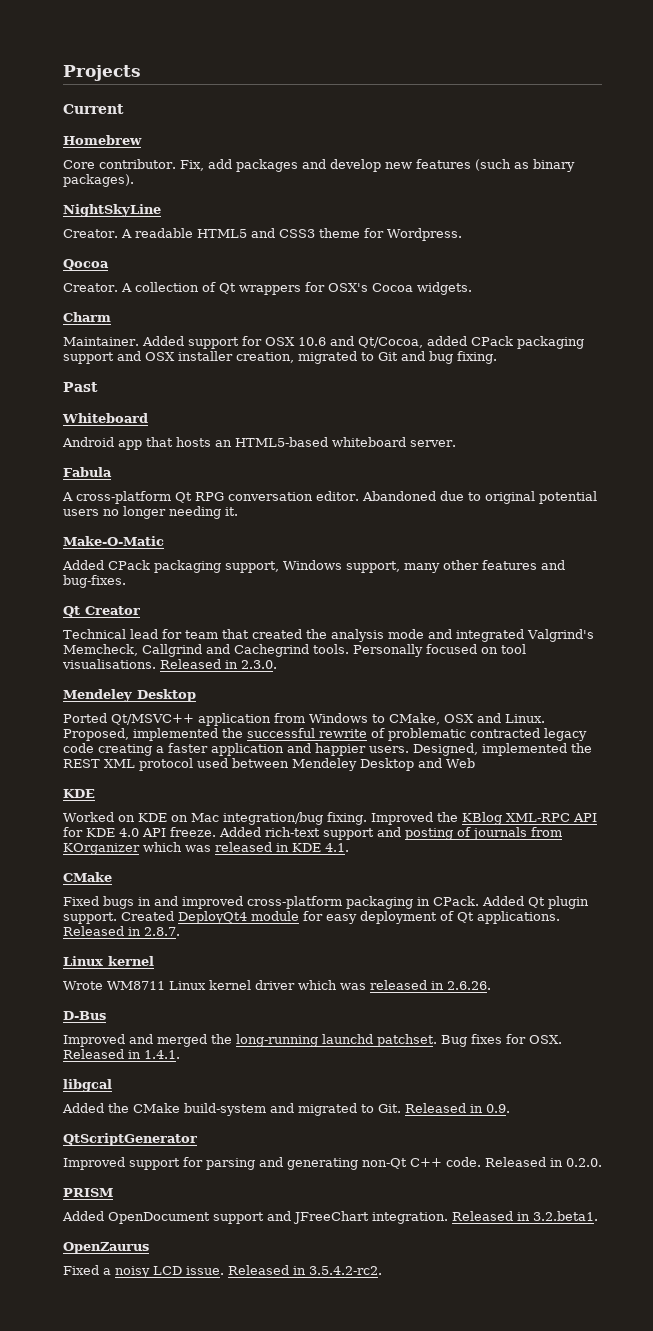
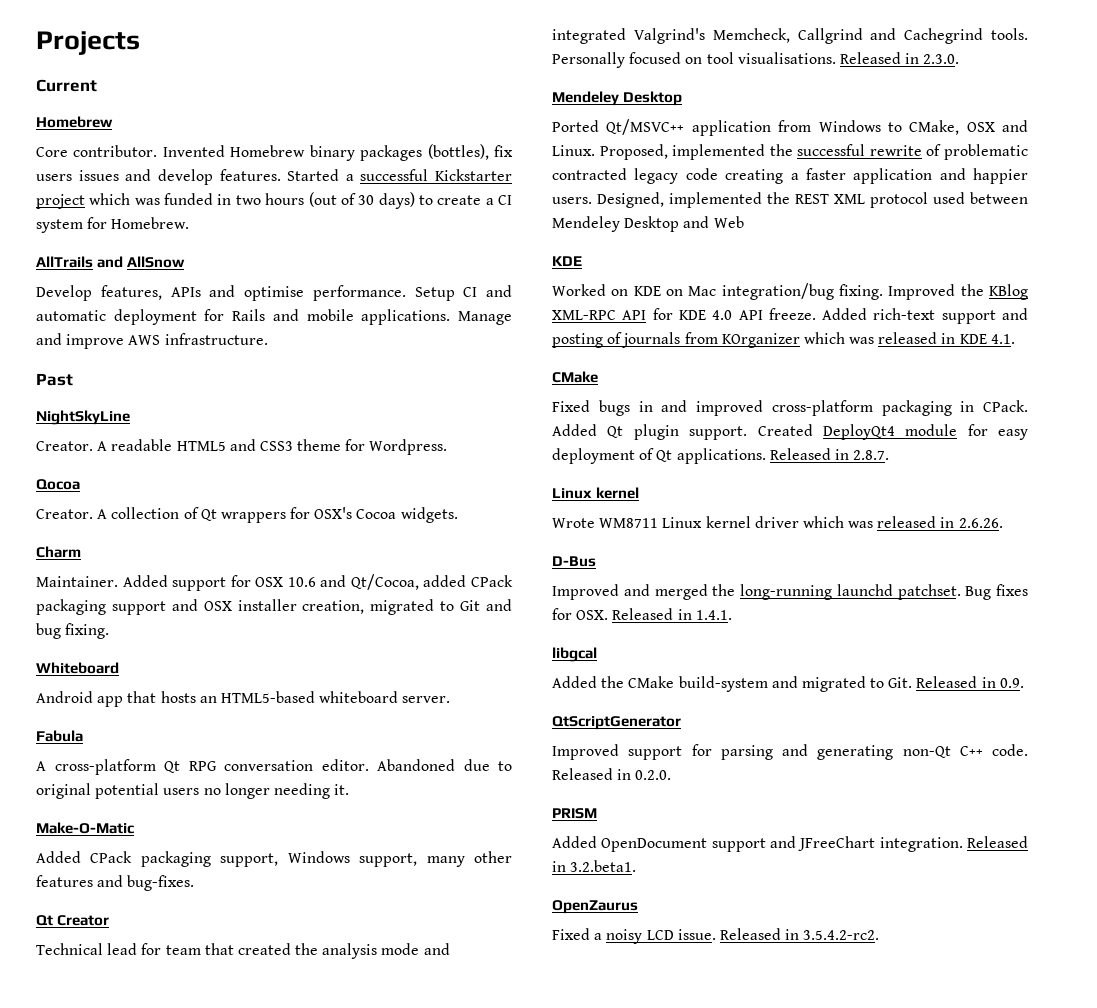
[179,159,575,172] [63,174,134,187] Fix, add packages and develop new features (such as binary packages). -> [162,144,513,161] [36,169,512,185] [36,192,512,209] [36,217,190,233] [36,256,186,268] [36,285,512,301] [36,309,512,325] [36,333,268,349] [36,373,73,386] Invented Homebrew binary packages (bottles), fix users issues and develop features. Started a successful Kickstarter project which was funded in two hours (out of 30 days) to create a CI system for Homebrew. // AllTrails and AllSnow // Develop features, APIs and optimise performance. Setup CI and automatic deployment for Rails and mobile applications. Manage and improve AWS infrastructure. // Past
[63,382,98,392] // Past -> (110, 631) none

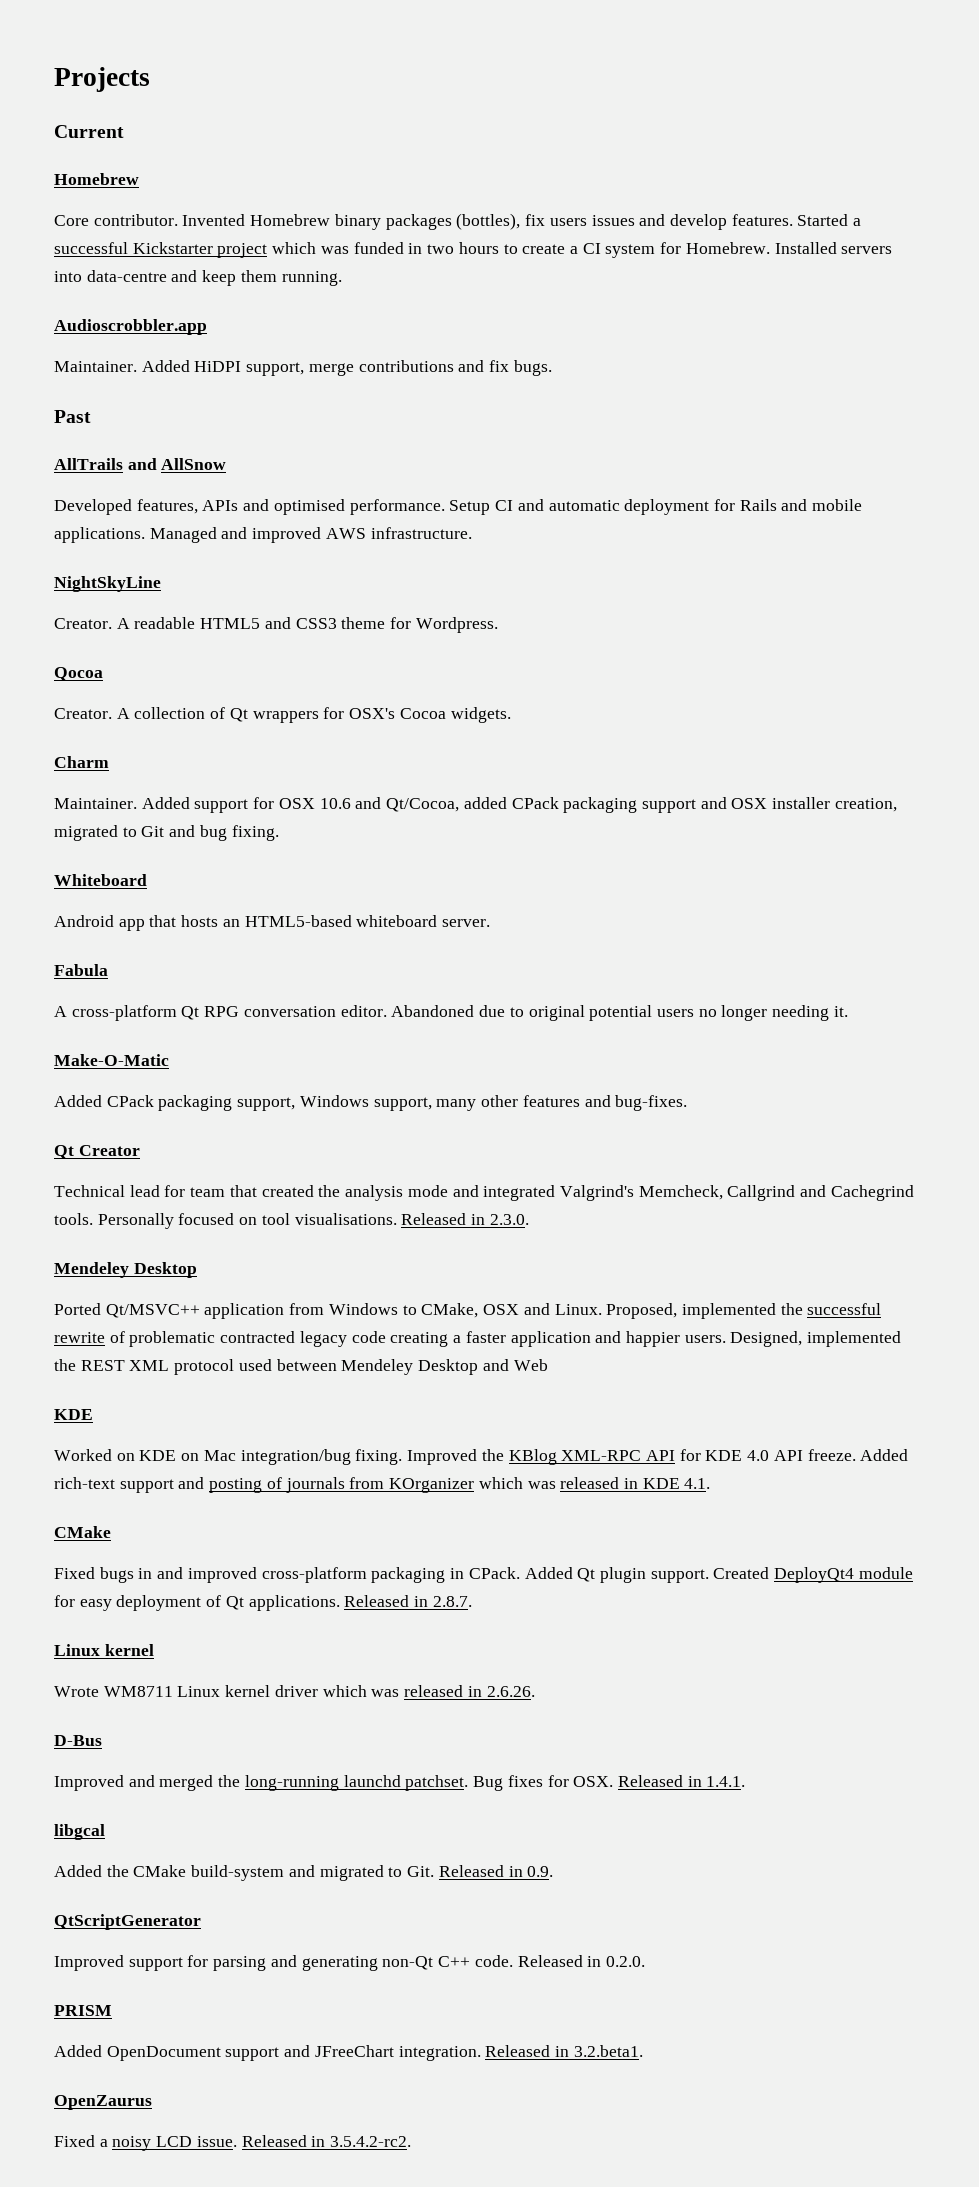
[308,192,415,209] (out of 30 days) -> (499, 248) none
(190, 223) none -> [774,242,893,254] [54,270,342,286] [54,319,207,335] [54,360,552,376] [54,410,91,423] Installed servers into data-centre and keep them running. // Audioscrobbler.app // Maintainer. Added HiDPI support, merge contributions and fix bugs. // Past
[36,285,92,301] Develop -> [54,499,132,515] Developed
[244,286,304,301] optimise -> [273,499,345,515] optimised
[458,311,512,325] [36,333,125,349] Manage and improve -> [149,527,322,543] Managed and improved
[36,373,73,386] // Past -> (472, 533) none

